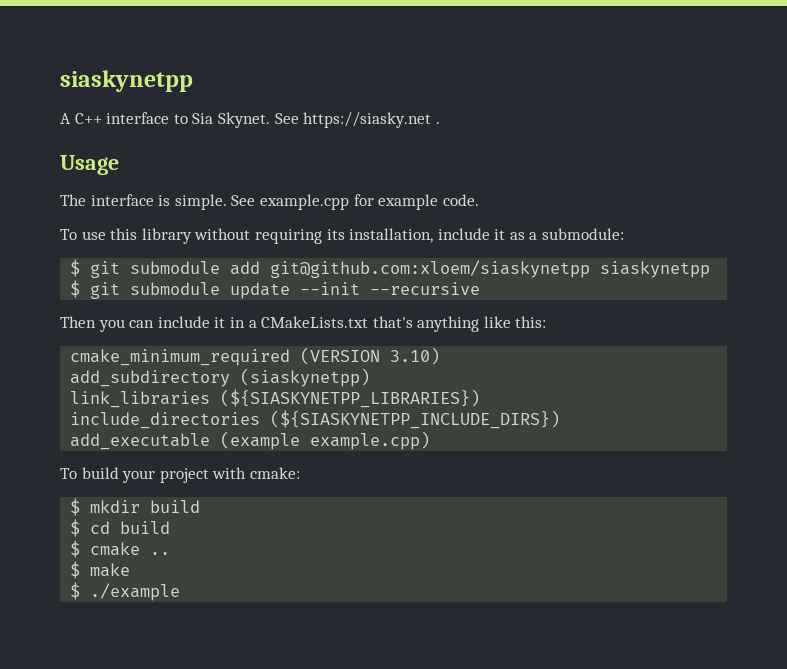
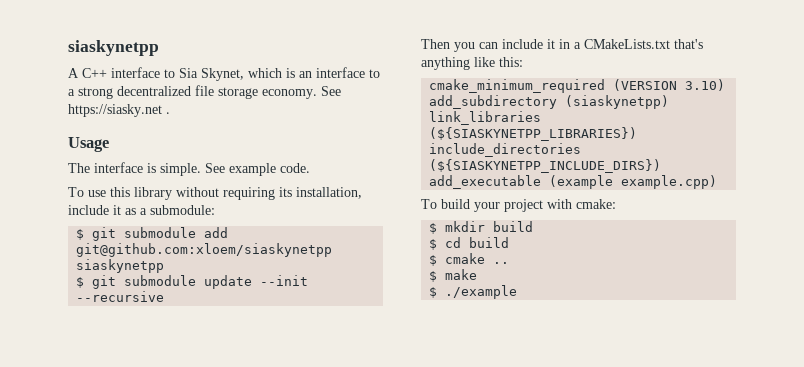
[217,112,270,128] Skynet. -> [201,67,380,81] [68,85,317,99] Skynet, which is an interface to a strong decentralized file storage economy.
[259,194,374,210] example.cpp for -> (225, 168) none

